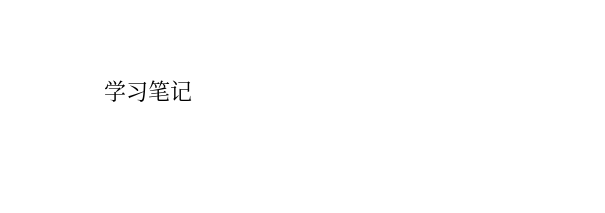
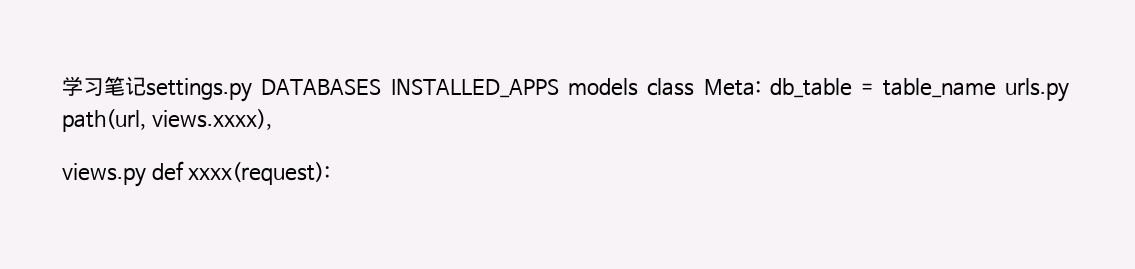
(192, 90) none -> [146,78,1069,102] [62,109,272,132] [62,161,331,187] settings.py DATABASES INSTALLED_APPS models class Meta: db_table = table_name urls.py path(url, views.xxxx), // views.py def xxxx(request):

